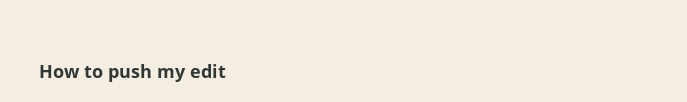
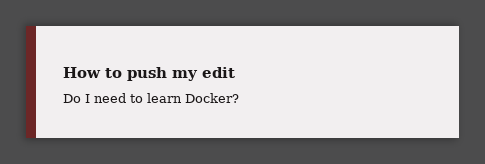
(226, 71) none -> [63,93,239,103] // Do I need to learn Docker?

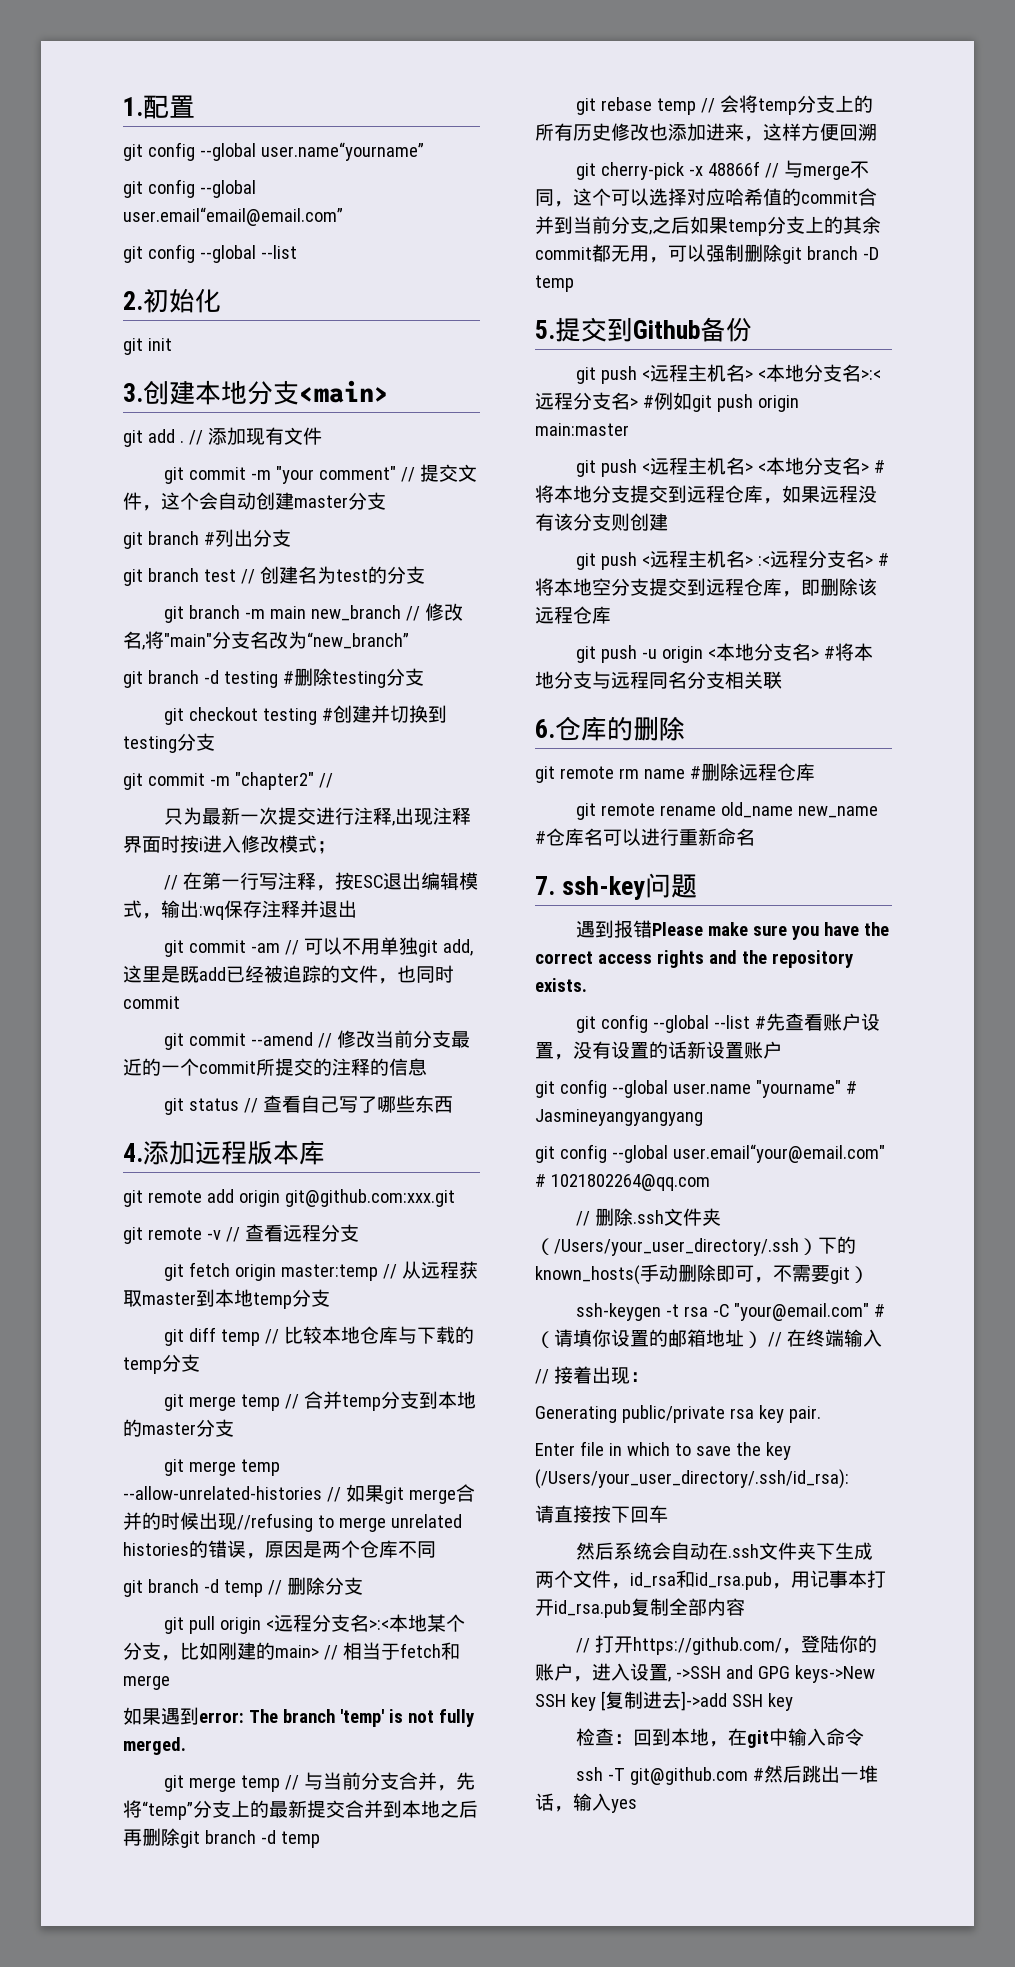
[63,67,235,81] [63,93,239,103] How to push my edit // Do I need to learn Docker? -> [123,95,195,119] [123,142,424,161] [123,179,256,198] [123,207,343,226] [123,244,297,263] [123,288,221,313] [123,338,172,355] [123,380,389,405] [123,427,322,447] [164,464,478,484] [123,492,386,511] [123,529,291,549] [123,566,425,586] [164,603,464,623] [123,631,409,650] [123,668,424,688] [164,705,448,725] [123,733,215,753] [123,772,333,790] [164,807,472,826] [123,835,336,854] [164,872,479,891] [123,900,357,920] [164,937,474,957] [123,965,454,984] [123,996,180,1009] [164,1030,471,1050] [123,1058,427,1076] [164,1095,454,1115] [123,1140,325,1165] [123,1189,455,1207] [123,1224,359,1244] [164,1261,479,1281] [123,1289,330,1309] [164,1326,475,1346] [123,1354,200,1374] [164,1391,477,1411] [123,1419,234,1437] [164,1459,281,1476] [123,1484,475,1504] [123,1512,462,1532] [123,1540,436,1559] [123,1577,363,1597] [164,1614,466,1634] [123,1642,460,1661] [123,1675,170,1690] [123,1707,474,1727] [123,1737,186,1755] [164,1772,476,1792] [123,1800,478,1820] [123,1828,320,1848] [576,95,874,115] [535,123,877,142] [576,160,870,180] [535,188,877,207] [535,216,881,236] [535,244,879,264] [535,275,574,292] [535,317,752,342] [576,364,882,384] [535,392,799,412] [535,423,629,436] [576,457,886,477] [535,485,877,504] [535,513,668,531] [576,550,890,570] [535,578,877,597] [535,606,611,624] [576,643,874,663] [535,671,782,689] [535,716,685,741] [535,763,815,783] [576,802,879,820] [535,828,755,846] [535,873,698,900] [576,920,890,940] [535,950,853,968] [535,978,587,992] [576,1013,881,1033] [535,1041,782,1060] [535,1079,857,1098] [535,1109,703,1126] [535,1144,885,1163] [535,1174,710,1191] [576,1208,722,1226] [535,1236,856,1256] [535,1264,869,1285] [576,1303,886,1321] [535,1329,882,1348] [535,1366,649,1384] [535,1405,821,1423] [535,1441,791,1460] [535,1469,849,1489] [535,1505,668,1523] [576,1542,874,1560] [535,1570,886,1590] [535,1598,745,1618] [576,1635,878,1655] [535,1663,875,1683] [535,1691,793,1711] [576,1728,865,1748] [576,1765,879,1785] [535,1793,637,1813] 1.配置 // git config --global user.name“yourname” // git config --global user.email“email@email.com” // git config --global --list // 2.初始化 // git init // 3.创建本地分支<main> // git add . // 添加现有文件 // git commit -m "your comment" // 提交文件，这个会自动创建master分支 // git branch #列出分支 // git branch test // 创建名为test的分支 // git branch -m main new_branch // 修改名,将"main"分支名改为“new_branch” // git branch -d testing #删除testing分支 // git checkout testing #创建并切换到testing分支 // git commit -m "chapter2" // // 只为最新一次提交进行注释,出现注释界面时按i进入修改模式； // // 在第一行写注释，按ESC退出编辑模式，输出:wq保存注释并退出 // git commit -am // 可以不用单独git add,这里是既add已经被追踪的文件，也同时commit // git commit --amend // 修改当前分支最近的一个commit所提交的注释的信息 // git status // 查看自己写了哪些东西 // 4.添加远程版本库 // git remote add origin git@github.com:xxx.git // git remote -v // 查看远程分支 // git fetch origin master:temp // 从远程获取master到本地temp分支 // git diff temp // 比较本地仓库与下载的temp分支 // git merge temp // 合并temp分支到本地的master分支 // git merge temp --allow-unrelated-histories // 如果git merge合并的时候出现//refusing to merge unrelated histories的错误，原因是两个仓库不同 // git branch -d temp // 删除分支 // git pull origin <远程分支名>:<本地某个分支，比如刚建的main> // 相当于fetch和merge // 如果遇到error: The branch 'temp' is not fully merged. // git merge temp // 与当前分支合并，先将“temp”分支上的最新提交合并到本地之后再删除git branch -d temp // git rebase temp // 会将temp分支上的所有历史修改也添加进来，这样方便回溯 // git cherry-pick -x 48866f // 与merge不同，这个可以选择对应哈希值的commit合并到当前分支,之后如果temp分支上的其余commit都无用，可以强制删除git branch -D temp // 5.提交到Github备份 // git push <远程主机名> <本地分支名>:<远程分支名> #例如git push origin main:master // git push <远程主机名> <本地分支名> #将本地分支提交到远程仓库，如果远程没有该分支则创建 // git push <远程主机名> :<远程分支名> #将本地空分支提交到远程仓库，即删除该远程仓库 // git push -u origin <本地分支名> #将本地分支与远程同名分支相关联 // 6.仓库的删除 // git remote rm name #删除远程仓库 // git remote rename old_name new_name #仓库名可以进行重新命名 // 7. ssh-key问题 // 遇到报错Please make sure you have the correct access rights and the repository exists. // git config --global --list #先查看账户设置，没有设置的话新设置账户 // git config --global user.name "yourname" # Jasmineyangyangyang // git config --global user.email“your@email.com" # 1021802264@qq.com // // 删除.ssh文件夹（/Users/your_user_directory/.ssh）下的known_hosts(手动删除即可，不需要git） // ssh-keygen -t rsa -C "your@email.com" #（请填你设置的邮箱地址） // 在终端输入 // // 接着出现： // Generating public/private rsa key pair. // Enter file in which to save the key (/Users/your_user_directory/.ssh/id_rsa): // 请直接按下回车 // 然后系统会自动在.ssh文件夹下生成两个文件，id_rsa和id_rsa.pub，用记事本打开id_rsa.pub复制全部内容 // // 打开https://github.com/，登陆你的账户，进入设置, ->SSH and GPG keys->New SSH key [复制进去]->add SSH key // 检查：回到本地，在git中输入命令 // ssh -T git@github.com #然后跳出一堆话，输入yes

